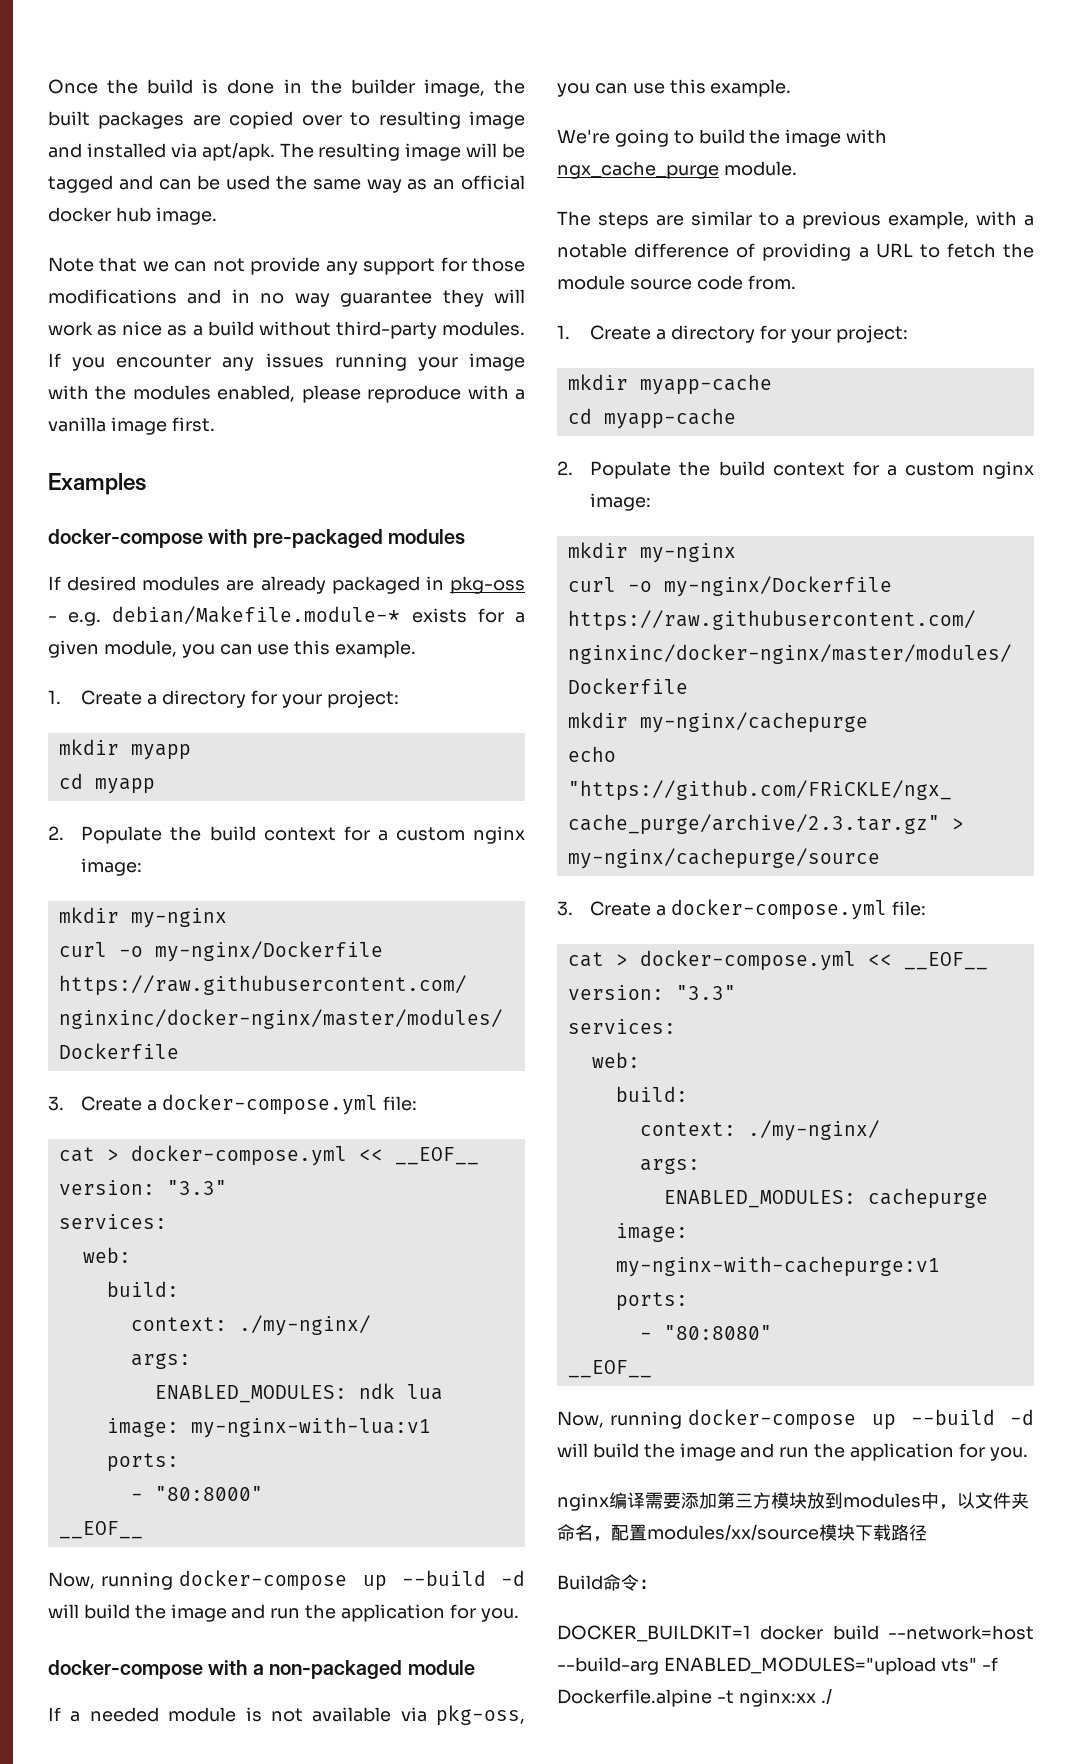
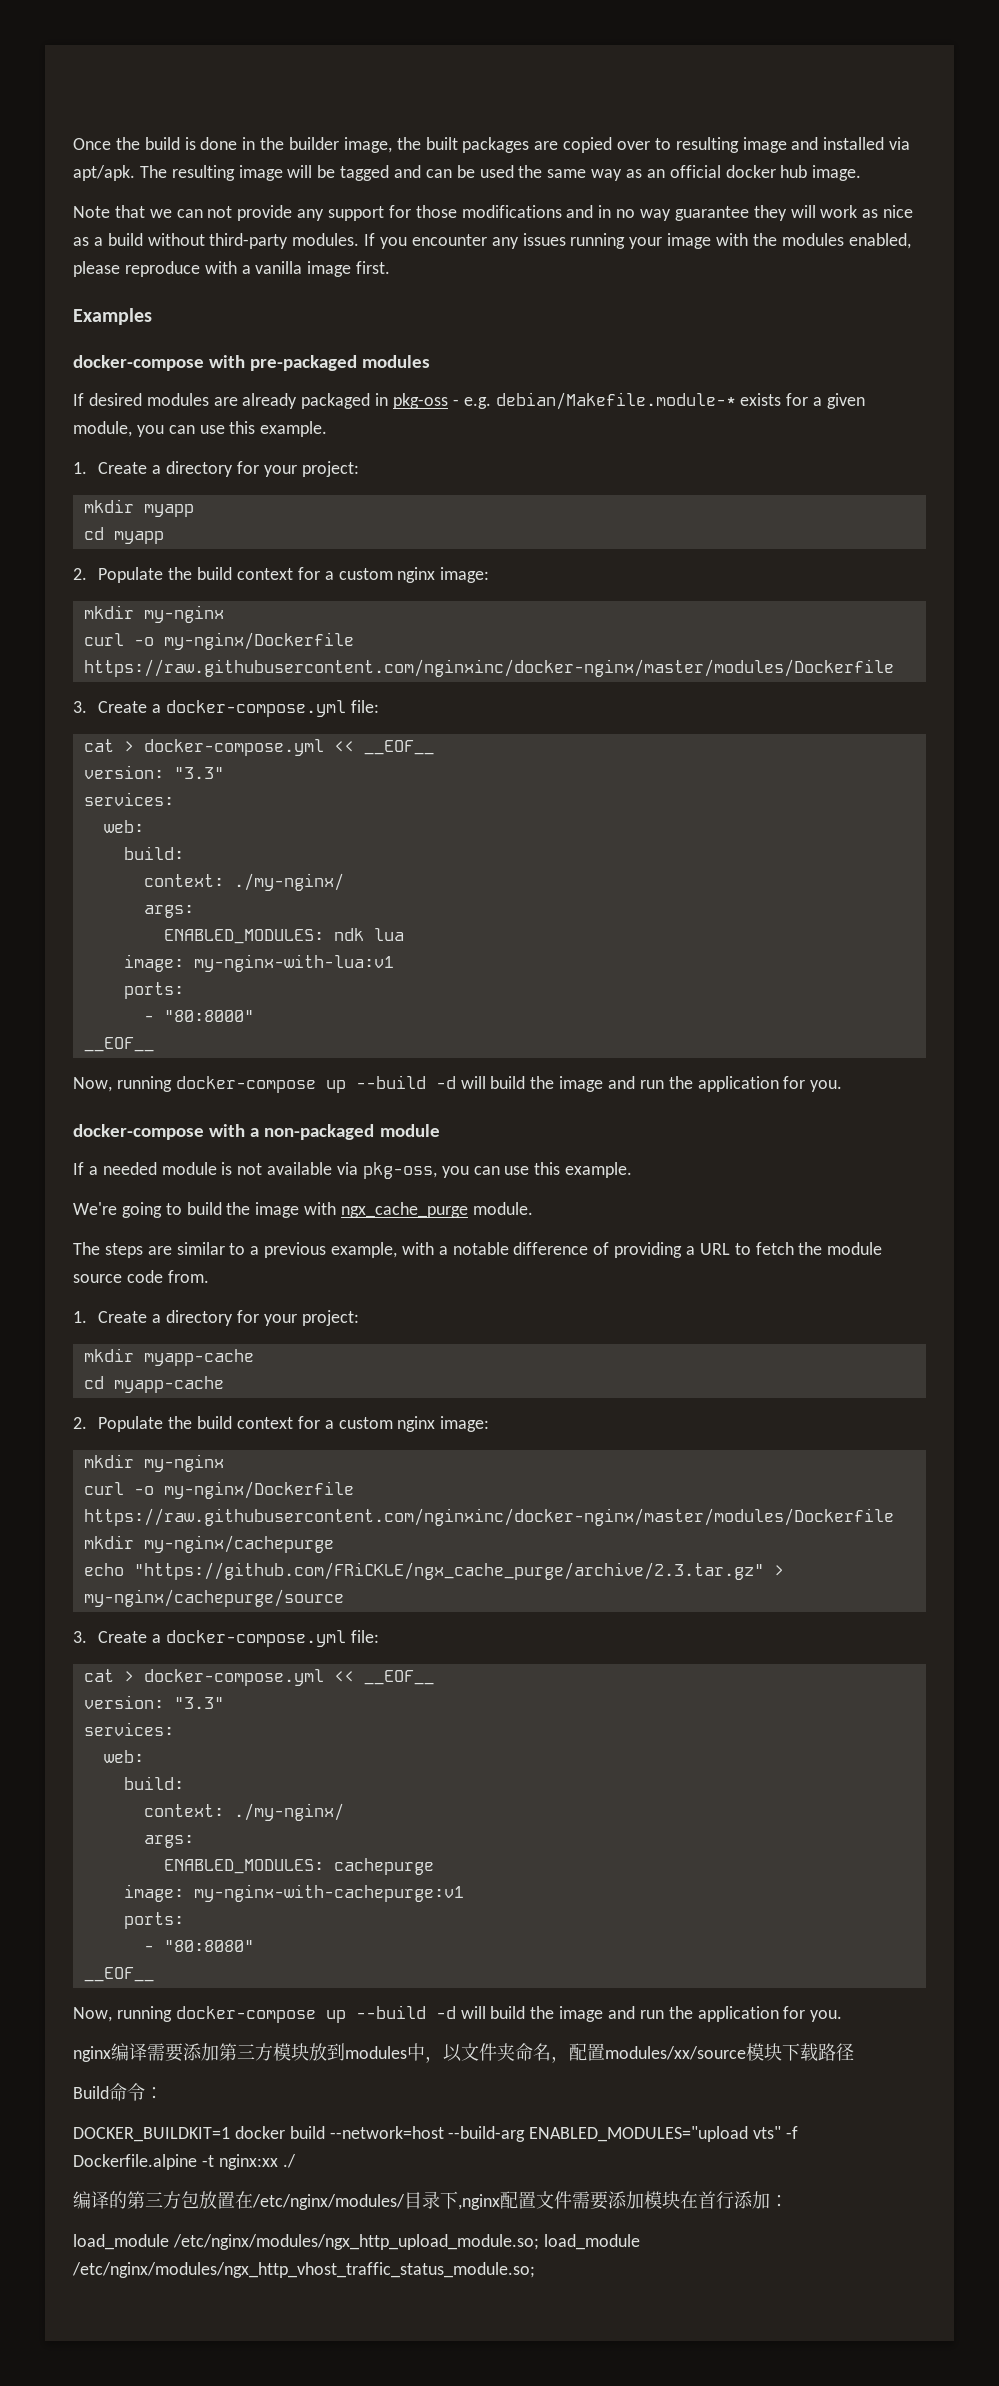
(832, 1696) none -> [73,2191,788,2210] [73,2234,640,2250] [72,2262,535,2278] // 编译的第三方包放置在/etc/nginx/modules/目录下,nginx配置文件需要添加模块在首行添加： // load_module /etc/nginx/modules/ngx_http_upload_module.so; load_module /etc/nginx/modules/ngx_http_vhost_traffic_status_module.so;

